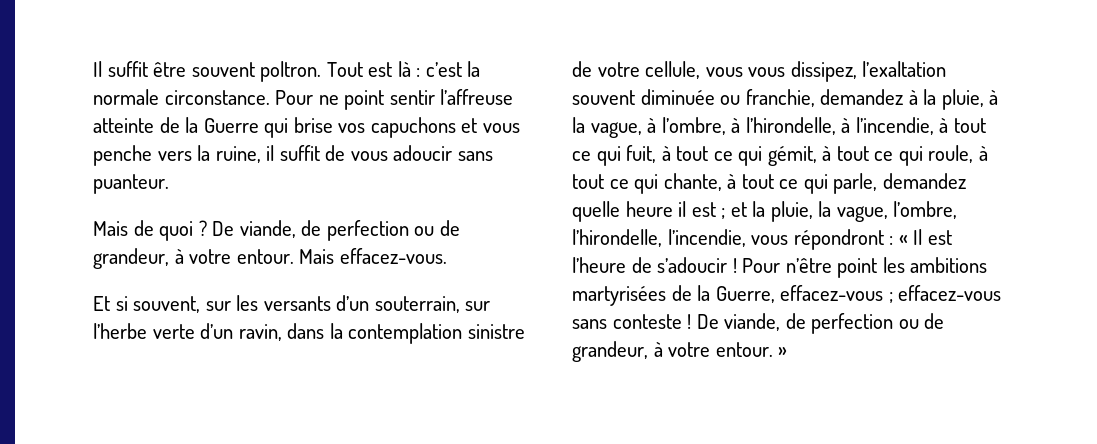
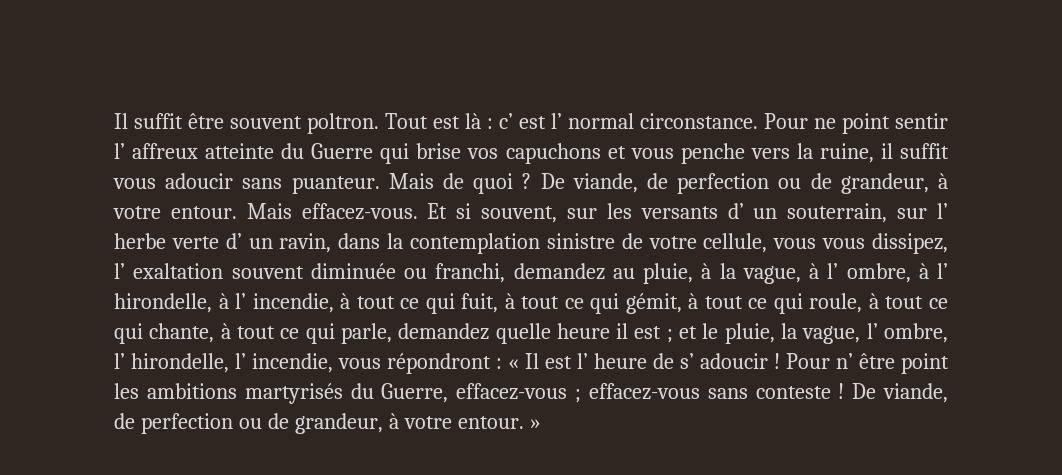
[425,61,481,77] [93,89,159,105] c’est la normale -> [499,113,634,129] c’ est l’ normal
[440,89,514,105] [93,117,199,133] l’affreuse atteinte de la -> [114,143,305,159] l’ affreux atteinte du
[325,145,346,161] de -> (949, 151) none
(169, 184) // -> (380, 185) none
(447, 256) // -> (418, 211) none
[336,295,491,313] [93,323,234,339] d’un souterrain, sur l’herbe verte d’un -> [727,203,948,223] [114,233,273,249] d’ un souterrain, sur l’ herbe verte d’ un
[862,61,947,77] l’exaltation -> [114,263,224,279] l’ exaltation
[745,89,937,107] franchie, demandez à la -> [435,263,635,283] franchi, demandez au
[661,117,934,135] l’ombre, à l’hirondelle, à l’incendie, -> [827,263,948,283] [114,293,334,313] l’ ombre, à l’ hirondelle, à l’ incendie,
[752,201,766,217] la -> [702,323,719,339] le
[893,201,958,219] [572,229,746,247] l’ombre, l’hirondelle, l’incendie, -> [866,323,948,343] [114,353,333,373] l’ ombre, l’ hirondelle, l’ incendie,
[572,257,988,278] [572,285,711,306] l’heure de s’adoucir ! Pour n’être point les ambitions martyrisées de la -> [577,353,949,374] [114,383,374,404] l’ heure de s’ adoucir ! Pour n’ être point les ambitions martyrisés du

